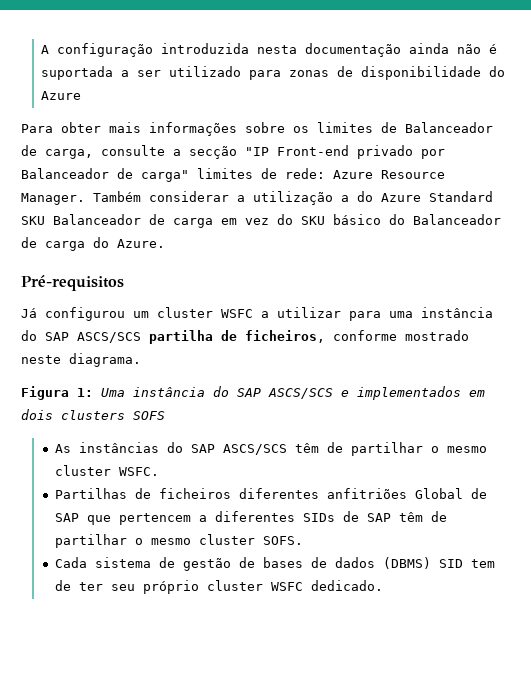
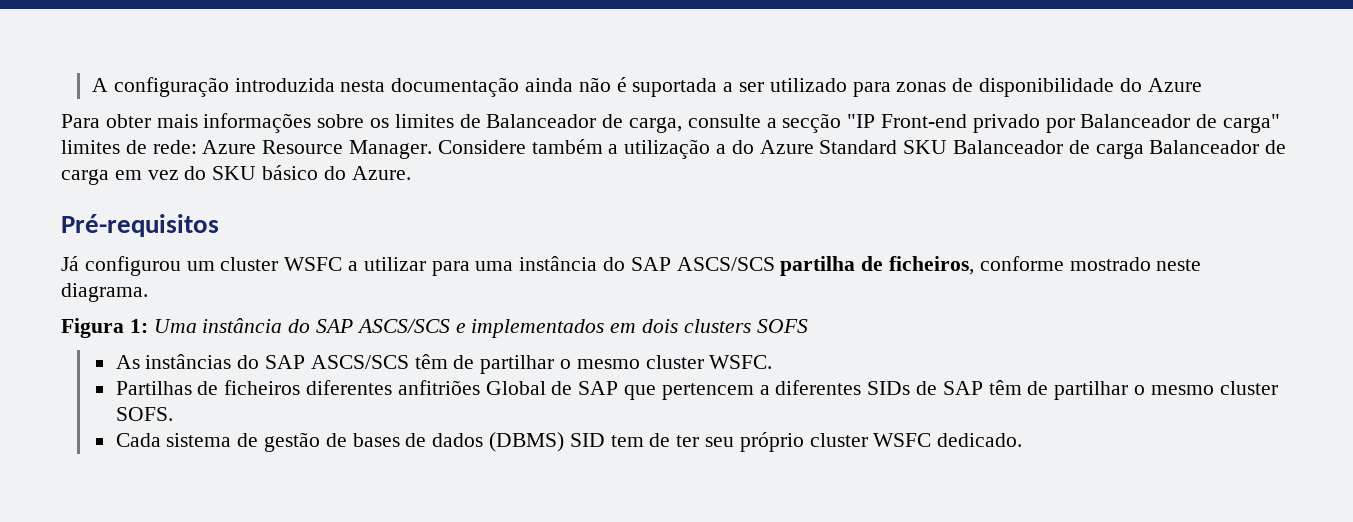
[93,191,229,202] Também considerar -> [437,139,603,154] Considere também
(213, 223) none -> [1149,140,1287,154] [61,169,109,185] Balanceador de carga
[413,214,501,225] [21,237,109,251] Balanceador de carga do -> (346, 173) none

